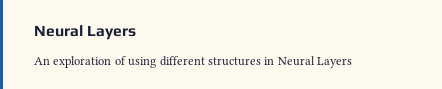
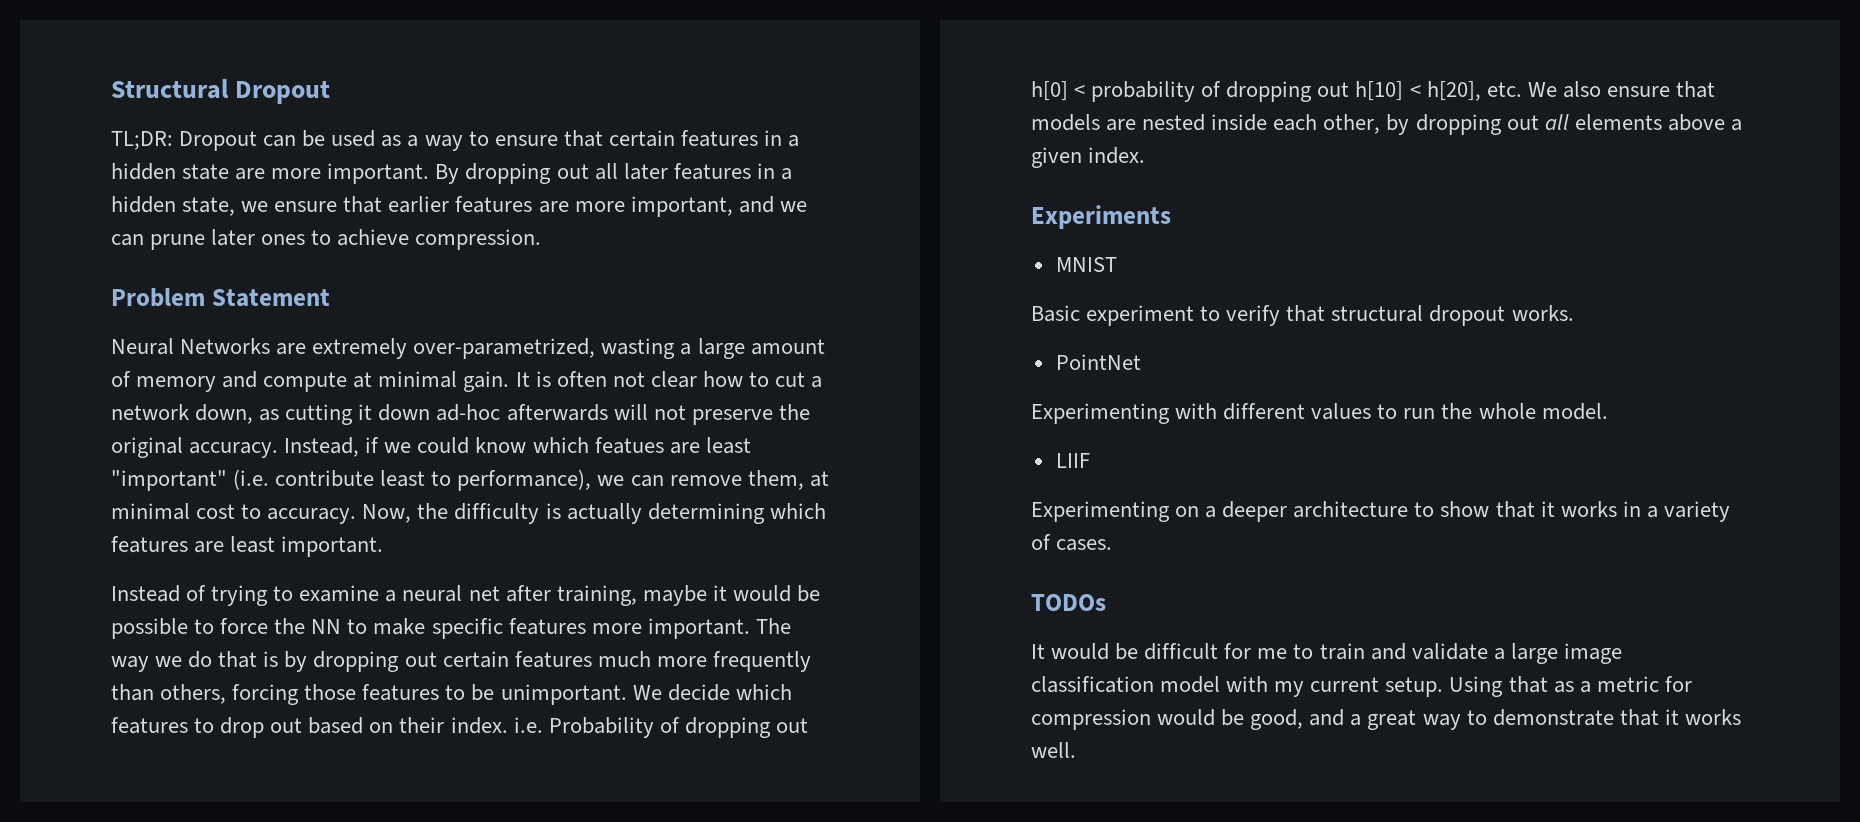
[34,25,137,40] [34,56,352,68] Neural Layers // An exploration of using different structures in Neural Layers -> [111,79,331,104] [111,130,800,151] [111,163,792,184] [111,196,807,217] [111,229,542,250] [111,288,330,307] [111,338,825,359] [111,371,823,392] [111,404,810,425] [111,437,751,458] [111,469,829,491] [111,503,826,524] [111,536,384,557] [111,585,820,606] [111,618,791,639] [111,651,811,672] [111,684,792,705] [111,717,808,738] [1031,81,1715,102] [1031,114,1742,135] [1031,147,1146,168] [1031,205,1171,229] [1055,257,1117,272] [1031,305,1574,326] [1055,354,1141,370] [1031,403,1608,424] [1055,453,1090,468] [1031,501,1730,522] [1031,534,1113,551] [1031,594,1106,611] [1031,643,1622,664] [1031,676,1692,697] [1031,709,1741,730] [1031,742,1076,758] Structural Dropout // TL;DR: Dropout can be used as a way to ensure that certain features in a hidden state are more important. By dropping out all later features in a hidden state, we ensure that earlier features are more important, and we can prune later ones to achieve compression. // Problem Statement // Neural Networks are extremely over-parametrized, wasting a large amount of memory and compute at minimal gain. It is often not clear how to cut a network down, as cutting it down ad-hoc afterwards will not preserve the original accuracy. Instead, if we could know which featues are least "important" (i.e. contribute least to performance), we can remove them, at minimal cost to accuracy. Now, the difficulty is actually determining which features are least important. // Instead of trying to examine a neural net after training, maybe it would be possible to force the NN to make specific features more important. The way we do that is by dropping out certain features much more frequently than others, forcing those features to be unimportant. We decide which features to drop out based on their index. i.e. Probability of dropping out h[0] < probability of dropping out h[10] < h[20], etc. We also ensure that models are nested inside each other, by dropping out all elements above a given index. // Experiments // MNIST // Basic experiment to verify that structural dropout works. // PointNet // Experimenting with different values to run the whole model. // LIIF // Experimenting on a deeper architecture to show that it works in a variety of cases. // TODOs // It would be difficult for me to train and validate a large image classification model with my current setup. Using that as a metric for compression would be good, and a great way to demonstrate that it works well.

